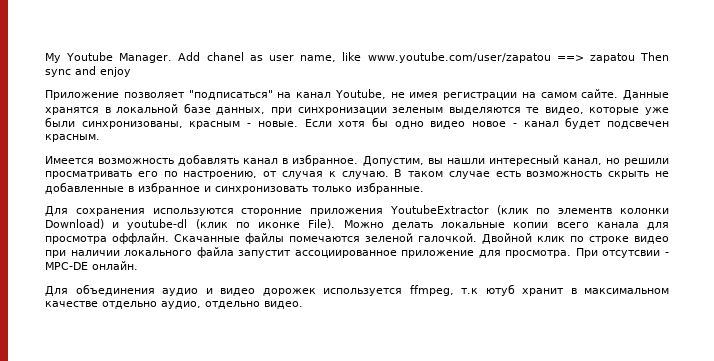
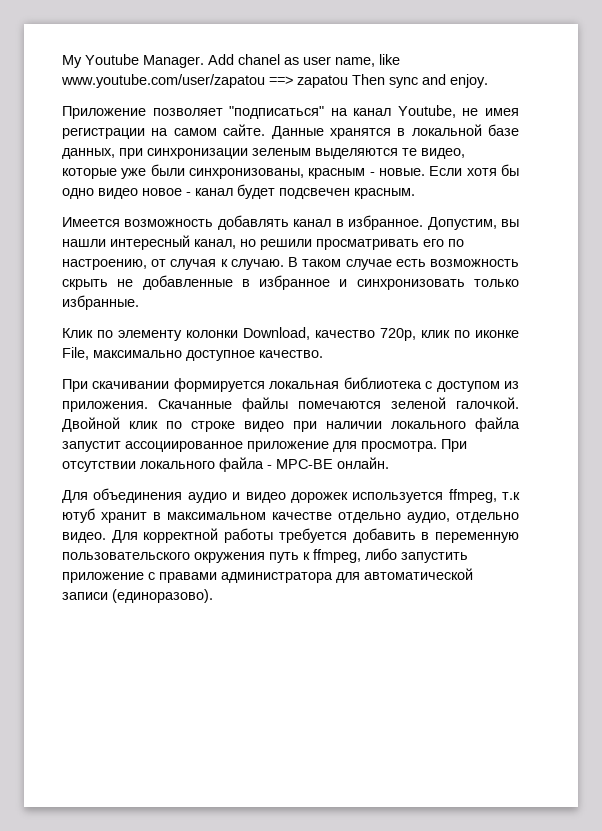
[100,67,131,77] enjoy -> [450,74,488,88] enjoy.
[45,205,670,216] [45,219,669,230] [45,233,169,244] Для сохранения используются сторонние приложения YoutubeExtractor (клик по элементв колонки Download) и youtube-dl (клик по иконке File). Можно делать локальные копии всего канала для просмотра оффлайн. -> [62,327,519,341] [62,347,323,361] [62,377,519,392] [62,401,148,412] Клик по элементу колонки Download, качество 720р, клик по иконке File, максимально доступное качество. // При скачивании формируется локальная библиотека с доступом из приложения.
[602,250,669,258] [45,262,88,270] отсутсвии - MPC-DE -> [62,457,333,472] отсутствии локального файла - MPC-BE
(303, 305) none -> [111,528,519,543] [62,548,468,563] [62,568,473,583] [62,589,213,603] Для корректной работы требуется добавить в переменную пользовательского окружения путь к ffmpeg, либо запустить приложение с правами администратора для автоматической записи (единоразово).

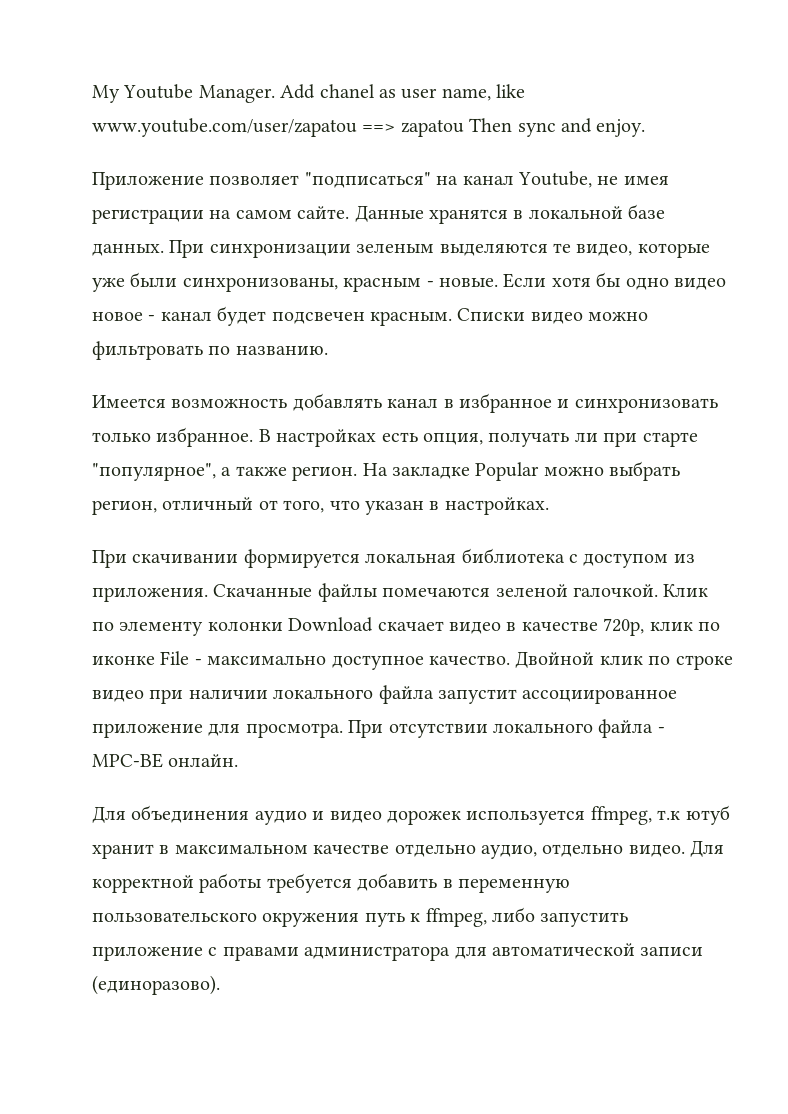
[62,148,143,159] данных, при -> [92,240,205,258] данных. При
(415, 193) none -> [457,308,649,324] [92,341,328,360] Списки видео можно фильтровать по названию.
[348,215,519,230] [62,235,464,250] [62,257,519,270] [62,275,519,290] [62,295,139,310] [62,327,519,341] [62,347,323,361] избранное. Допустим, вы нашли интересный канал, но решили просматривать его по настроению, от случая к случаю. В таком случае есть возможность скрыть не добавленные в избранное и синхронизовать только избранные. // Клик по элементу колонки Download, качество 720р, клик по иконке File, максимально доступное качество. -> [458,393,718,413] [92,427,698,447] [92,461,681,481] [92,497,549,515] избранное и синхронизовать только избранное. В настройках есть опция, получать ли при старте "популярное", а также регион. На закладке Popular можно выбрать регион, отличный от того, что указан в настройках.
(519, 403) none -> [663,584,709,597] [92,617,720,636] [92,651,510,670] Клик по элементу колонки Download скачает видео в качестве 720р, клик по иконке File - максимально доступное качество.

